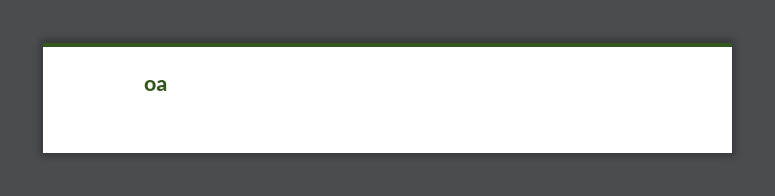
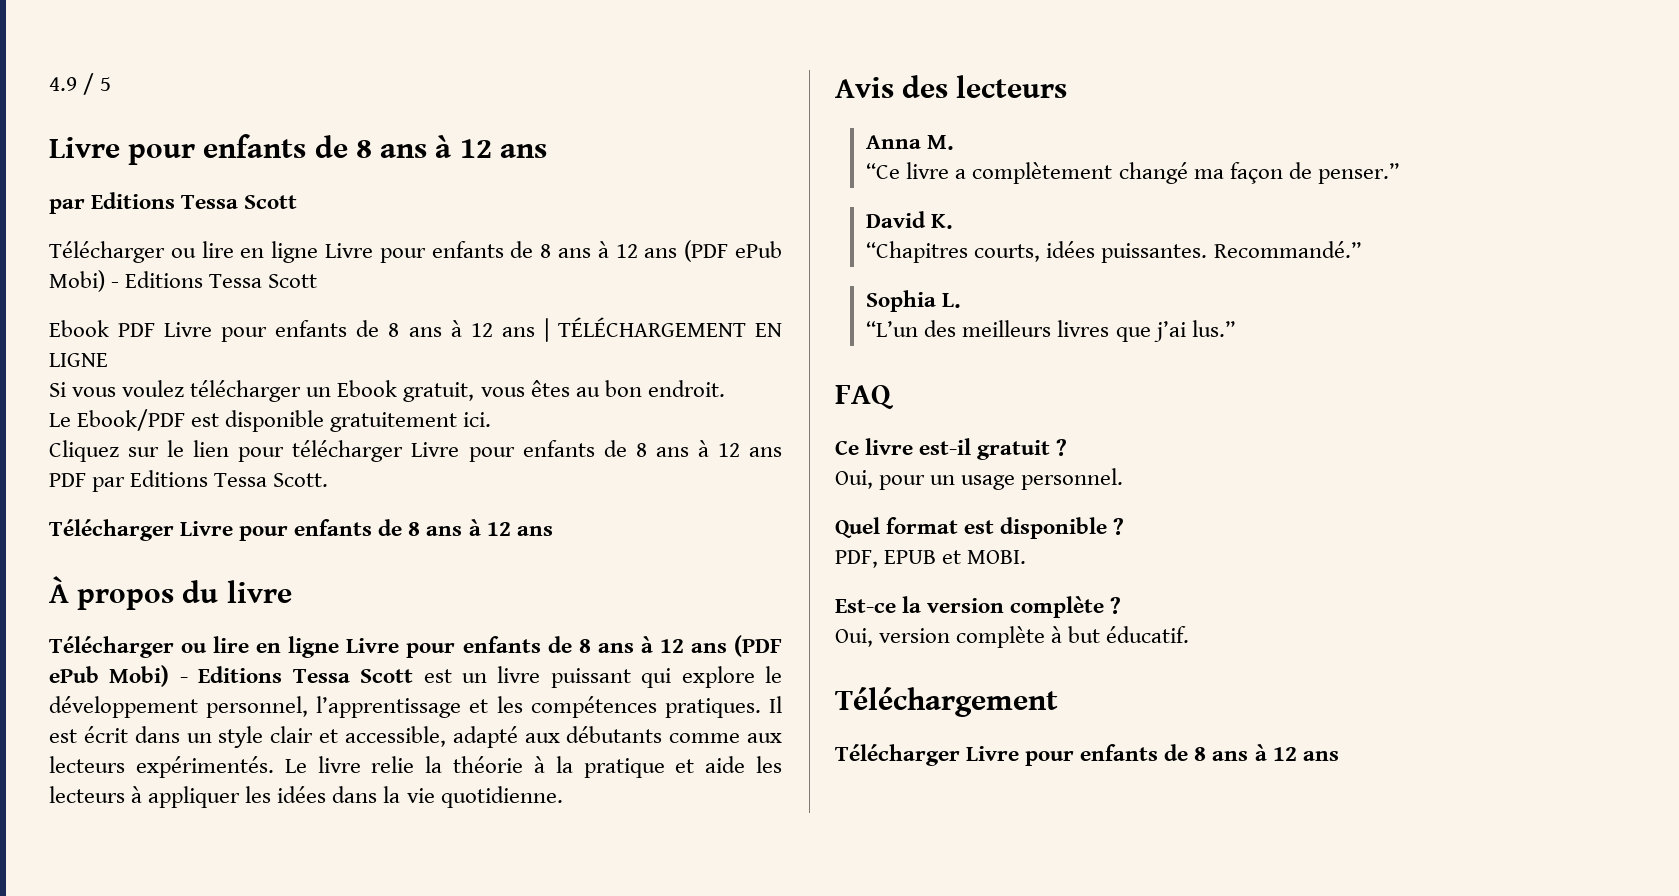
[144,80,167,91] oa -> [49,73,112,95] [49,134,547,165] [49,192,298,214] [49,240,782,263] [49,270,318,292] [49,317,783,342] [49,353,108,367] [49,380,725,402] [49,409,492,432] [49,440,782,462] [49,470,329,492] [49,519,553,541] [49,576,292,610] [49,635,782,658] [49,665,782,688] [49,696,782,718] [49,726,783,748] [49,756,782,778] [49,786,563,808] [835,75,1068,98] [866,135,955,150] [866,162,1399,184] [866,211,954,229] [866,241,1361,263] [866,290,962,312] [866,320,1235,342] [835,385,894,409] [835,438,1068,460] [835,468,1124,490] [835,517,1125,539] [835,550,1027,568] [835,596,1122,618] [835,626,1190,648] [835,687,1058,717] [835,744,1339,766] 4.9 / 5 // Livre pour enfants de 8 ans à 12 ans // par Editions Tessa Scott // Télécharger ou lire en ligne Livre pour enfants de 8 ans à 12 ans (PDF ePub Mobi) - Editions Tessa Scott // Ebook PDF Livre pour enfants de 8 ans à 12 ans | TÉLÉCHARGEMENT EN LIGNE // Si vous voulez télécharger un Ebook gratuit, vous êtes au bon endroit. // Le Ebook/PDF est disponible gratuitement ici. // Cliquez sur le lien pour télécharger Livre pour enfants de 8 ans à 12 ans PDF par Editions Tessa Scott. // Télécharger Livre pour enfants de 8 ans à 12 ans // À propos du livre // Télécharger ou lire en ligne Livre pour enfants de 8 ans à 12 ans (PDF ePub Mobi) - Editions Tessa Scott est un livre puissant qui explore le développement personnel, l’apprentissage et les compétences pratiques. Il est écrit dans un style clair et accessible, adapté aux débutants comme aux lecteurs expérimentés. Le livre relie la théorie à la pratique et aide les lecteurs à appliquer les idées dans la vie quotidienne. // Avis des lecteurs // Anna M. // “Ce livre a complètement changé ma façon de penser.” // David K. // “Chapitres courts, idées puissantes. Recommandé.” // Sophia L. // “L’un des meilleurs livres que j’ai lus.” // FAQ // Ce livre est-il gratuit ? // Oui, pour un usage personnel. // Quel format est disponible ? // PDF, EPUB et MOBI. // Est-ce la version complète ? // Oui, version complète à but éducatif. // Téléchargement // Télécharger Livre pour enfants de 8 ans à 12 ans

